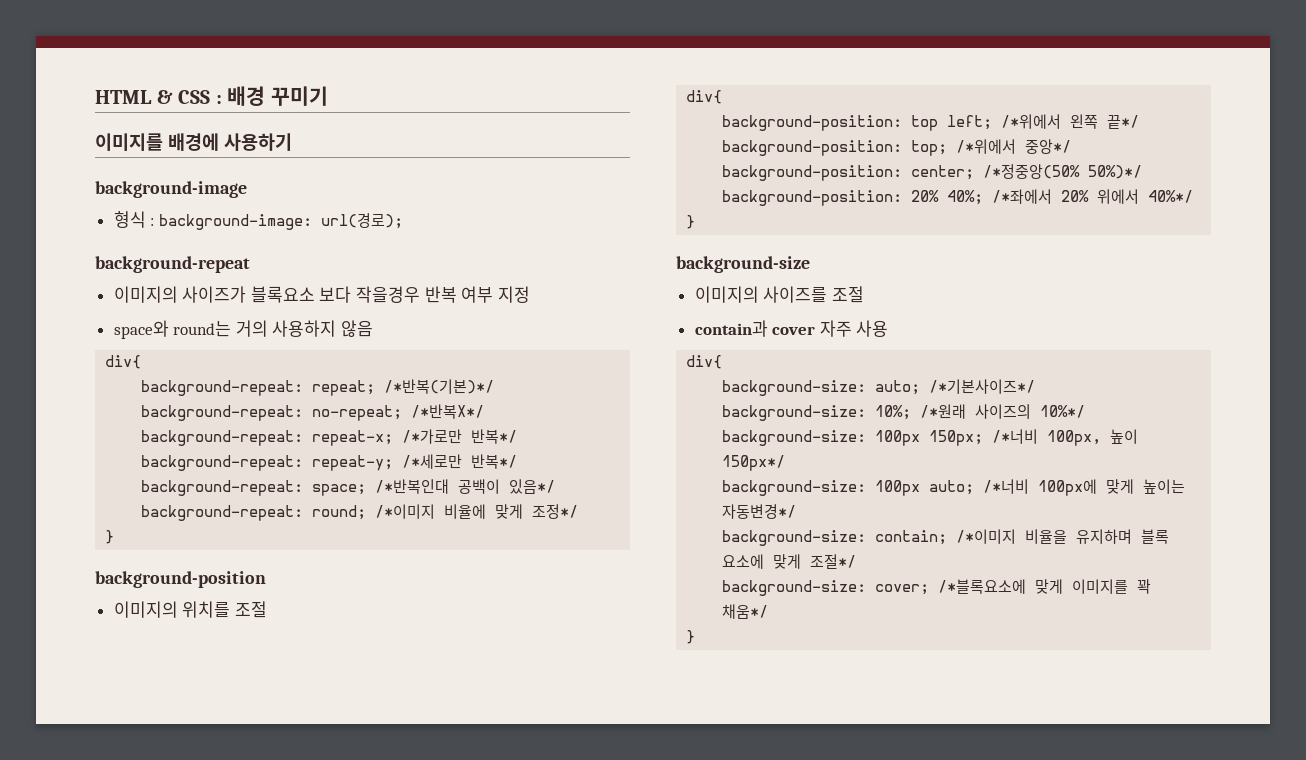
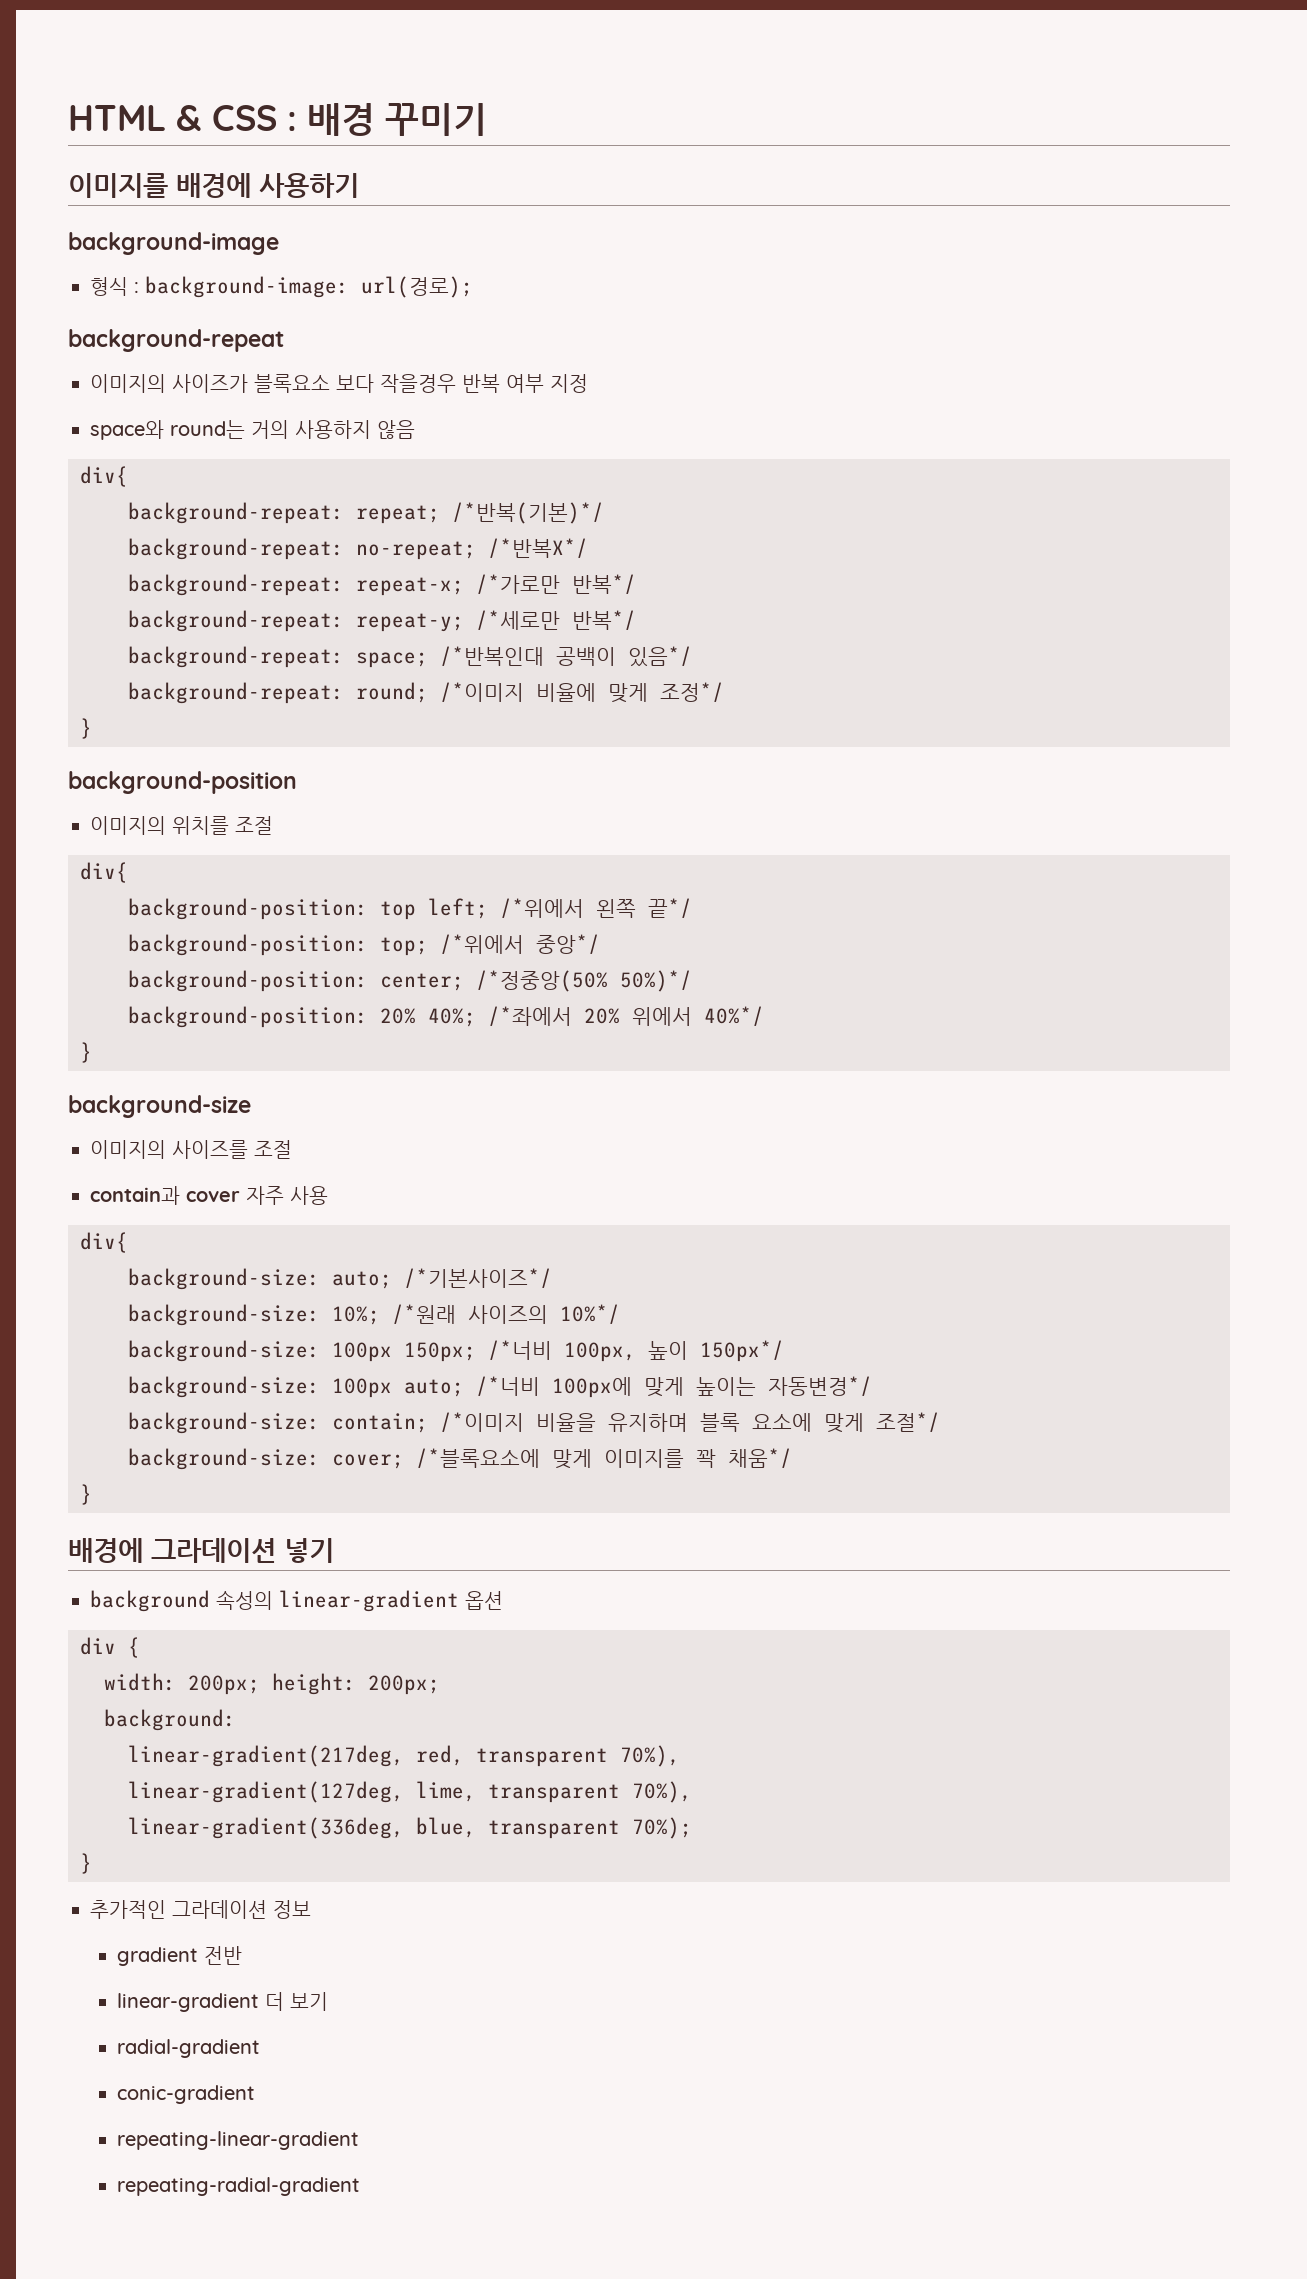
(696, 637) none -> [68,1538,334,1563] [90,1590,503,1612] [80,1637,140,1658] [104,1673,440,1695] [104,1709,236,1731] [128,1745,680,1767] [128,1781,692,1803] [128,1817,692,1839] [80,1853,92,1874] [90,1900,311,1919] [117,1946,243,1966] [117,1992,329,2012] [117,2039,261,2058] [117,2085,256,2104] [117,2131,360,2150] [117,2177,361,2196] // 배경에 그라데이션 넣기 // background 속성의 linear-gradient 옵션 // div { // width: 200px; height: 200px; // background: // linear-gradient(217deg, red, transparent 70%), // linear-gradient(127deg, lime, transparent 70%), // linear-gradient(336deg, blue, transparent 70%); // } // 추가적인 그라데이션 정보 // gradient 전반 // linear-gradient 더 보기 // radial-gradient // conic-gradient // repeating-linear-gradient // repeating-radial-gradient

